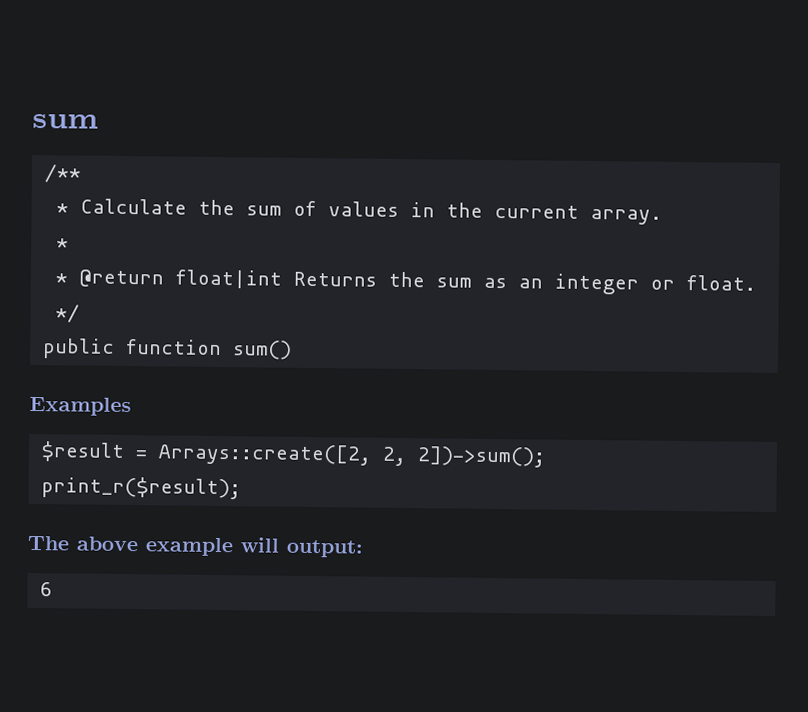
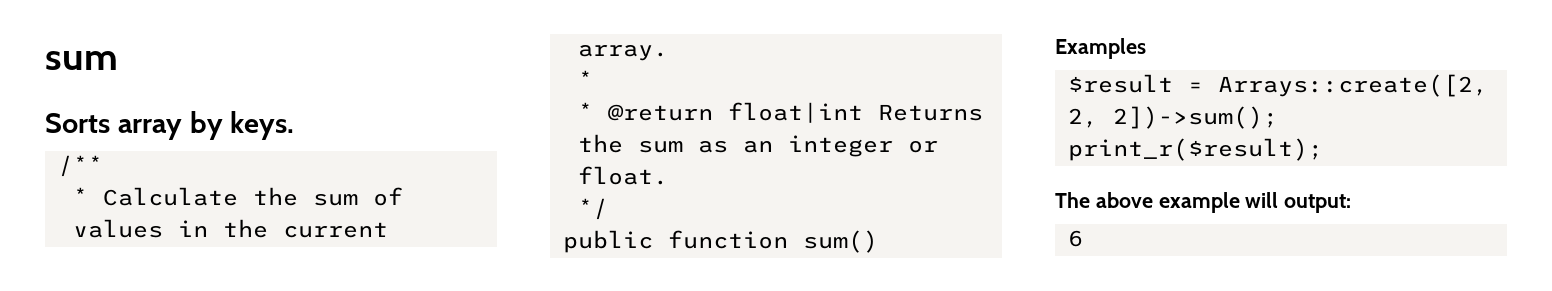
[32,113,99,129] sum -> [45,51,118,70] [45,111,295,140] sum // Sorts array by keys.

